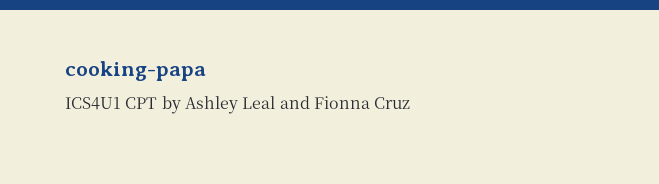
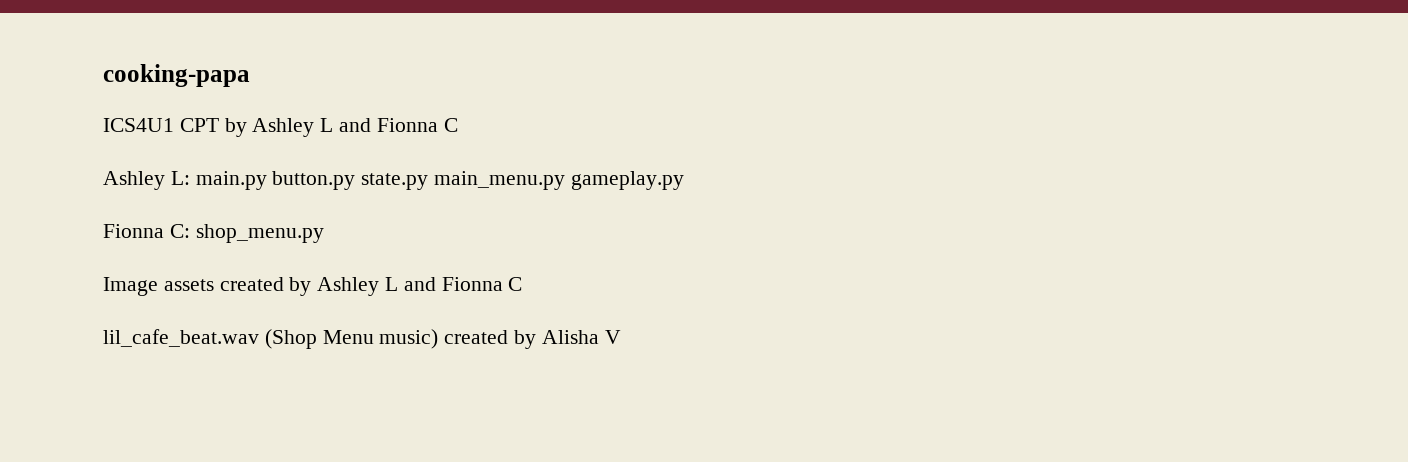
[242,96,411,109] Leal and Fionna Cruz -> [320,118,458,132] [103,171,684,190] [103,224,324,243] [103,277,523,296] [103,329,621,349] L and Fionna C // Ashley L: main.py button.py state.py main_menu.py gameplay.py // Fionna C: shop_menu.py // Image assets created by Ashley L and Fionna C // lil_cafe_beat.wav (Shop Menu music) created by Alisha V

